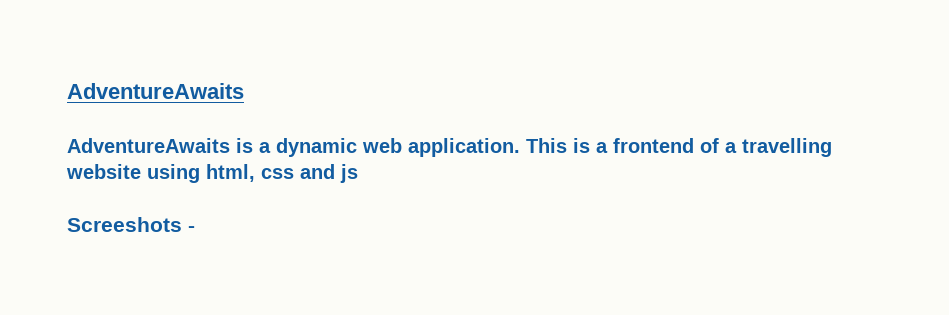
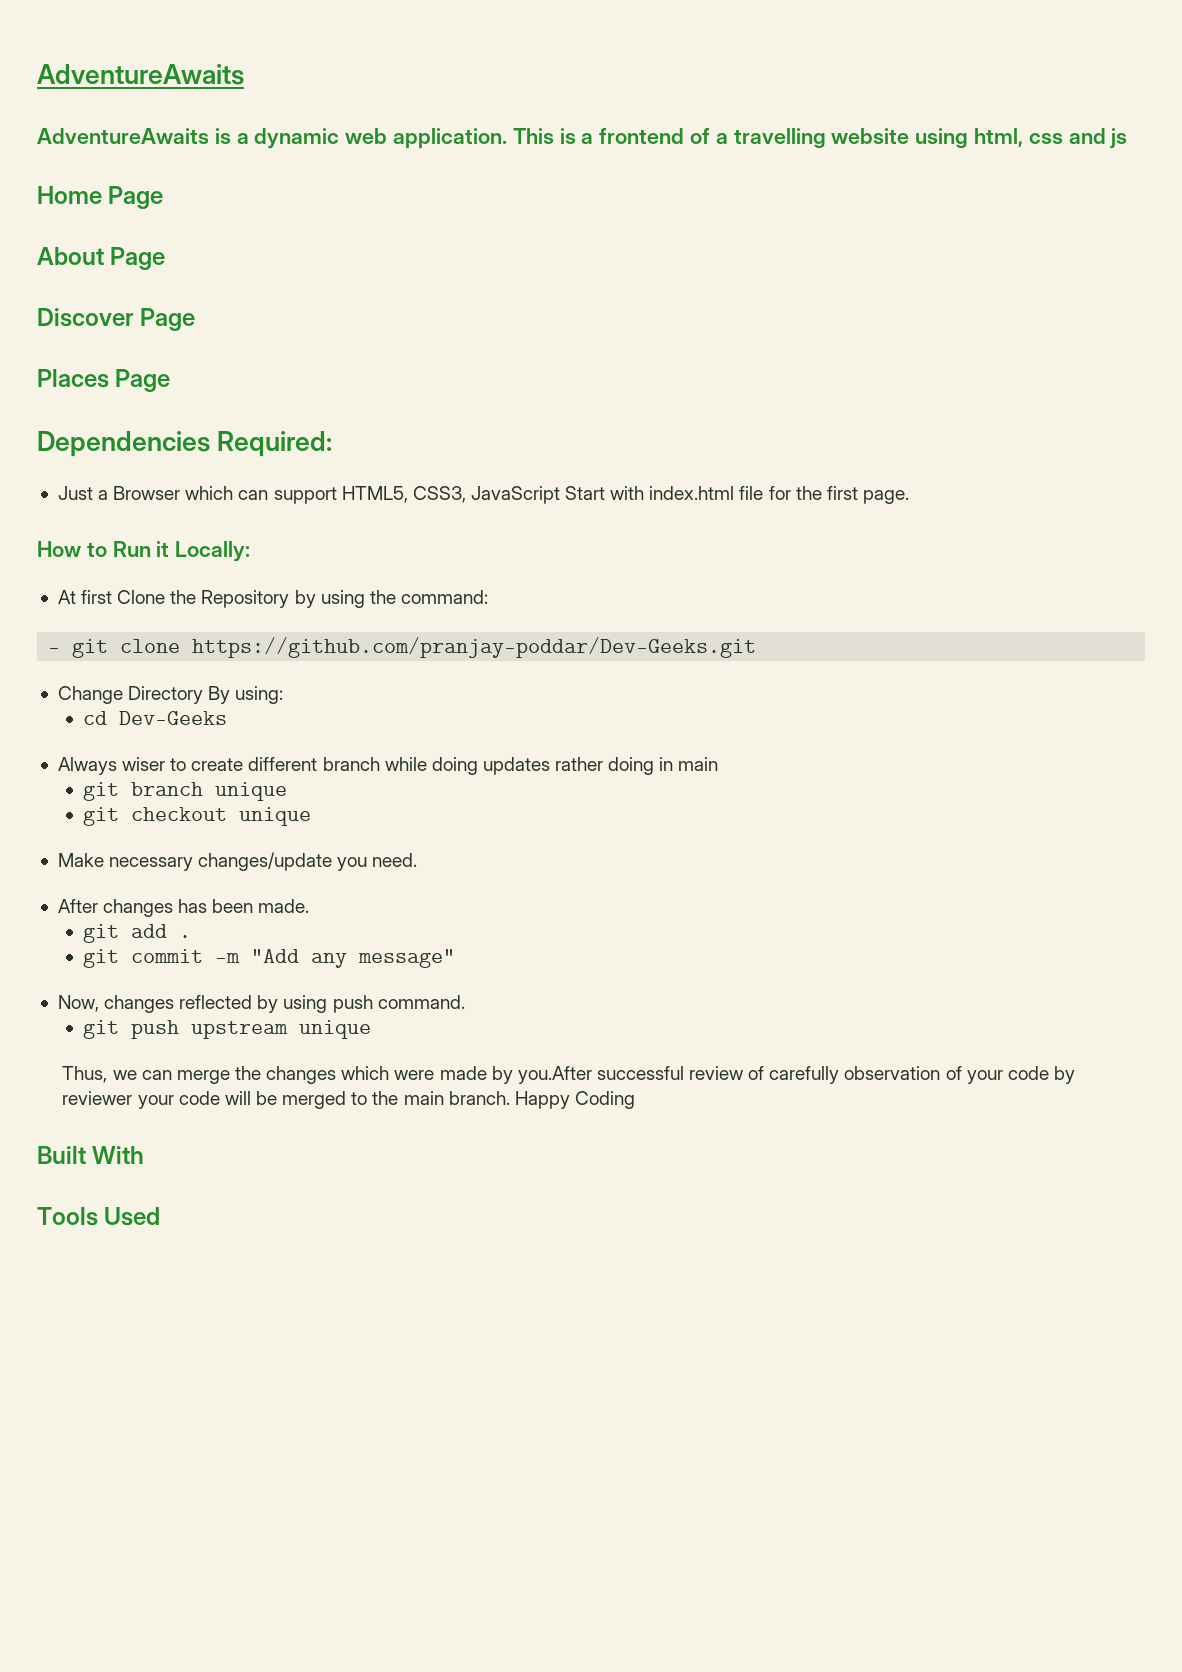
[67,217,195,232] Screeshots - -> [37,186,164,209] [37,247,166,270] [37,308,196,331] [37,369,171,392] [37,431,333,457] [57,486,909,504] [37,541,251,562] [57,590,488,608] [48,637,757,658] [57,686,284,704] [83,711,228,725] [57,757,719,775] [83,782,288,801] [83,807,312,826] [57,852,418,871] [57,899,310,917] [83,924,192,943] [83,949,456,968] [57,995,465,1013] [83,1020,372,1039] [62,1066,1075,1084] [62,1091,635,1109] [37,1146,145,1164] [37,1207,161,1226] Home Page // About Page // Discover Page // Places Page // Dependencies Required: // Just a Browser which can support HTML5, CSS3, JavaScript Start with index.html file for the first page. // How to Run it Locally: // At first Clone the Repository by using the command: // - git clone https://github.com/pranjay-poddar/Dev-Geeks.git // Change Directory By using: // cd Dev-Geeks // Always wiser to create different branch while doing updates rather doing in main // git branch unique // git checkout unique // Make necessary changes/update you need. // After changes has been made. // git add . // git commit -m "Add any message" // Now, changes reflected by using push command. // git push upstream unique // Thus, we can merge the changes which were made by you.After successful review of carefully observation of your code by reviewer your code will be merged to the main branch. Happy Coding // Built With // Tools Used

